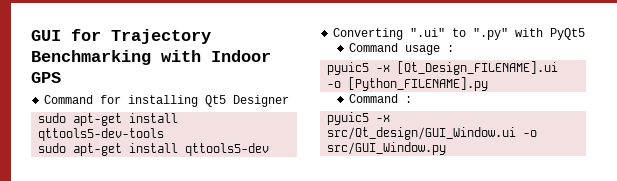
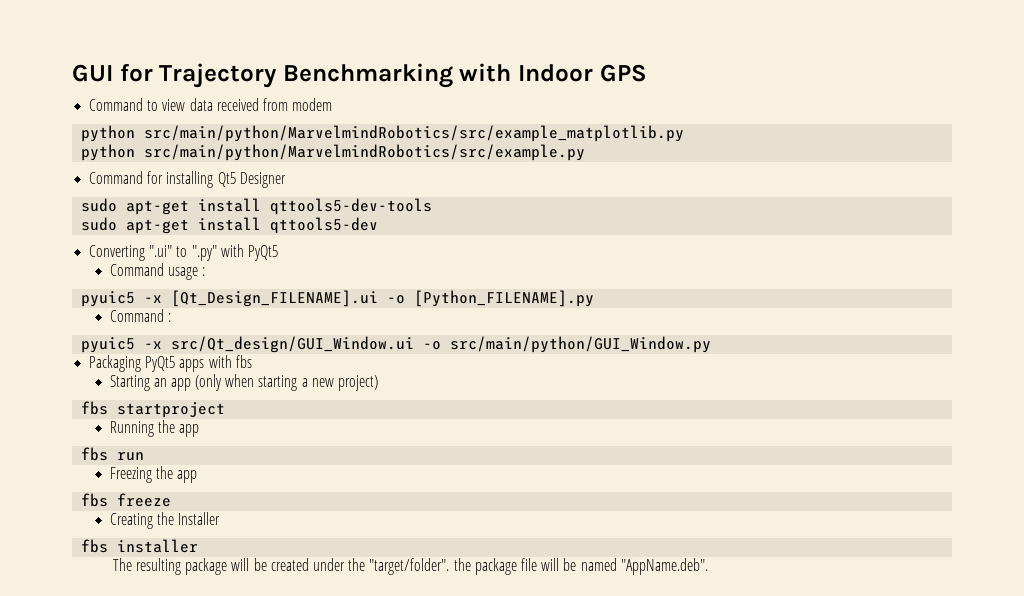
(61, 77) none -> [89,98,333,111] [81,125,685,142] [81,144,586,161] // Command to view data received from modem // python src/main/python/MarvelmindRobotics/src/example_matplotlib.py // python src/main/python/MarvelmindRobotics/src/example.py
[327,142,447,155] src/GUI_Window.py -> [450,336,712,353] [89,355,252,372] [109,374,378,391] [81,401,226,418] [109,420,199,437] [81,447,145,461] [109,466,197,483] [81,493,172,507] [109,512,220,529] [81,539,199,553] [112,558,708,575] src/main/python/GUI_Window.py // Packaging PyQt5 apps with fbs // Starting an app (only when starting a new project) // fbs startproject // Running the app // fbs run // Freezing the app // fbs freeze // Creating the Installer // fbs installer // The resulting package will be created under the "target/folder". the package file will be named "AppName.deb".

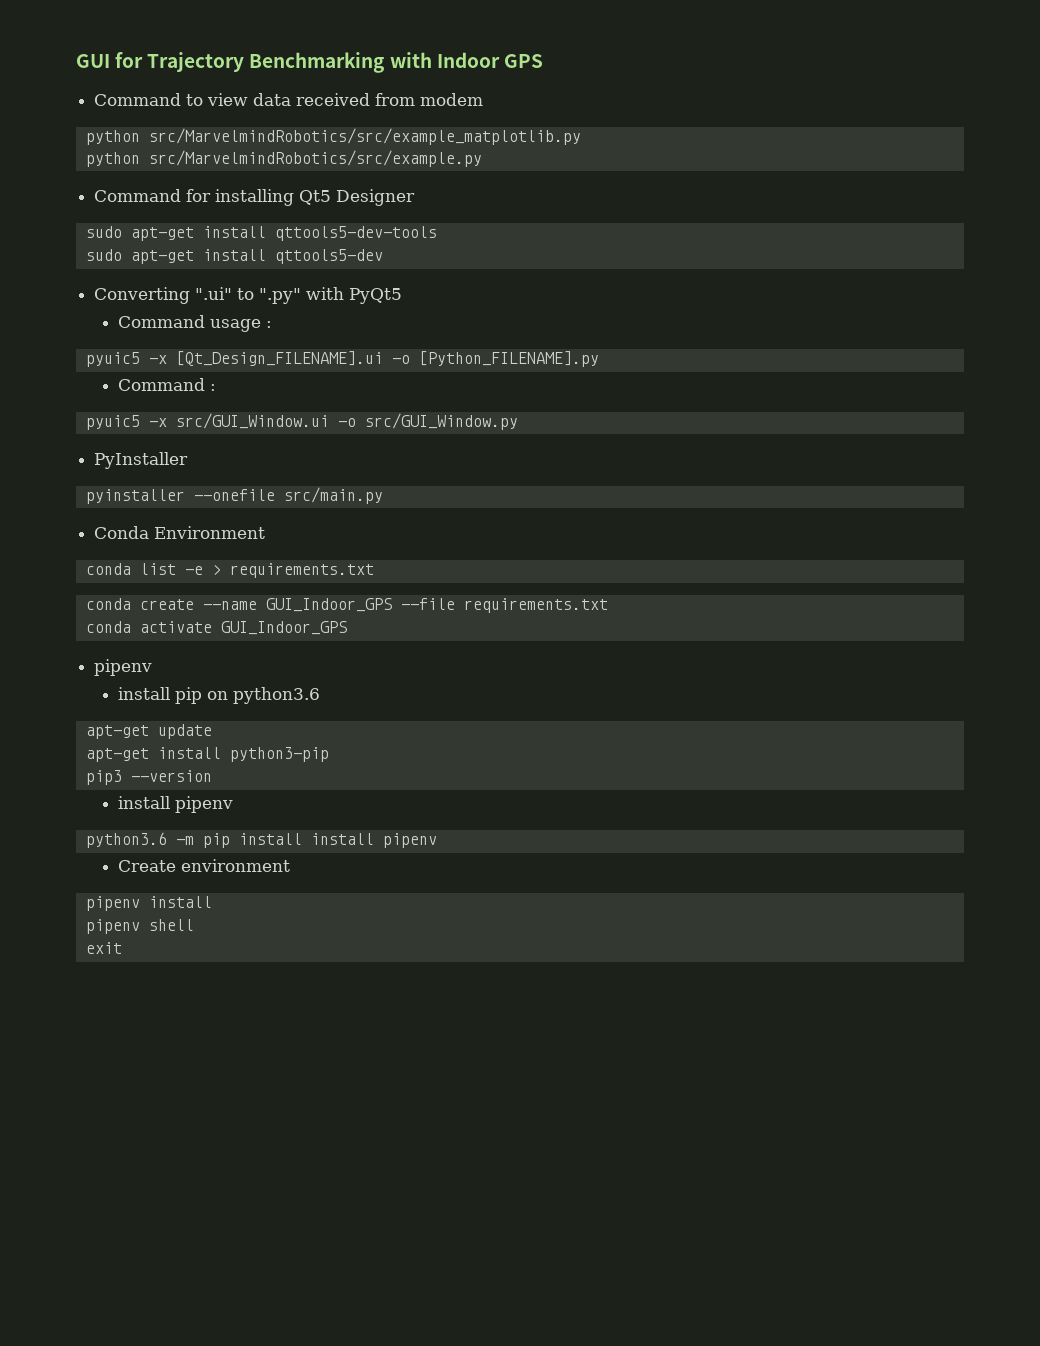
[144,125,685,142] [81,144,586,161] src/main/python/MarvelmindRobotics/src/example_matplotlib.py // python src/main/python/MarvelmindRobotics/src/example.py -> [148,128,581,145] [85,150,482,167] src/MarvelmindRobotics/src/example_matplotlib.py // python src/MarvelmindRobotics/src/example.py
[171,336,712,353] [89,355,252,372] [109,374,378,391] [81,401,226,418] [109,420,199,437] [81,447,145,461] [109,466,197,483] [81,493,172,507] [109,512,220,529] [81,539,199,553] [112,558,708,575] src/Qt_design/GUI_Window.ui -o src/main/python/GUI_Window.py // Packaging PyQt5 apps with fbs // Starting an app (only when starting a new project) // fbs startproject // Running the app // fbs run // Freezing the app // fbs freeze // Creating the Installer // fbs installer // The resulting package will be created under the "target/folder". the package file will be named "AppName.deb". -> [175,413,518,430] [94,452,189,469] [85,487,383,504] [94,526,266,539] [85,563,374,578] [85,598,608,613] [85,621,347,635] [94,659,153,676] [117,687,320,704] [85,724,212,739] [85,747,329,762] [85,770,212,785] [117,796,233,813] [85,832,437,848] [117,859,290,872] [85,896,212,911] [85,919,194,934] [85,942,122,954] src/GUI_Window.ui -o src/GUI_Window.py // PyInstaller // pyinstaller --onefile src/main.py // Conda Environment // conda list -e > requirements.txt // conda create --name GUI_Indoor_GPS --file requirements.txt // conda activate GUI_Indoor_GPS // pipenv // install pip on python3.6 // apt-get update // apt-get install python3-pip // pip3 --version // install pipenv // python3.6 -m pip install install pipenv // Create environment // pipenv install // pipenv shell // exit

